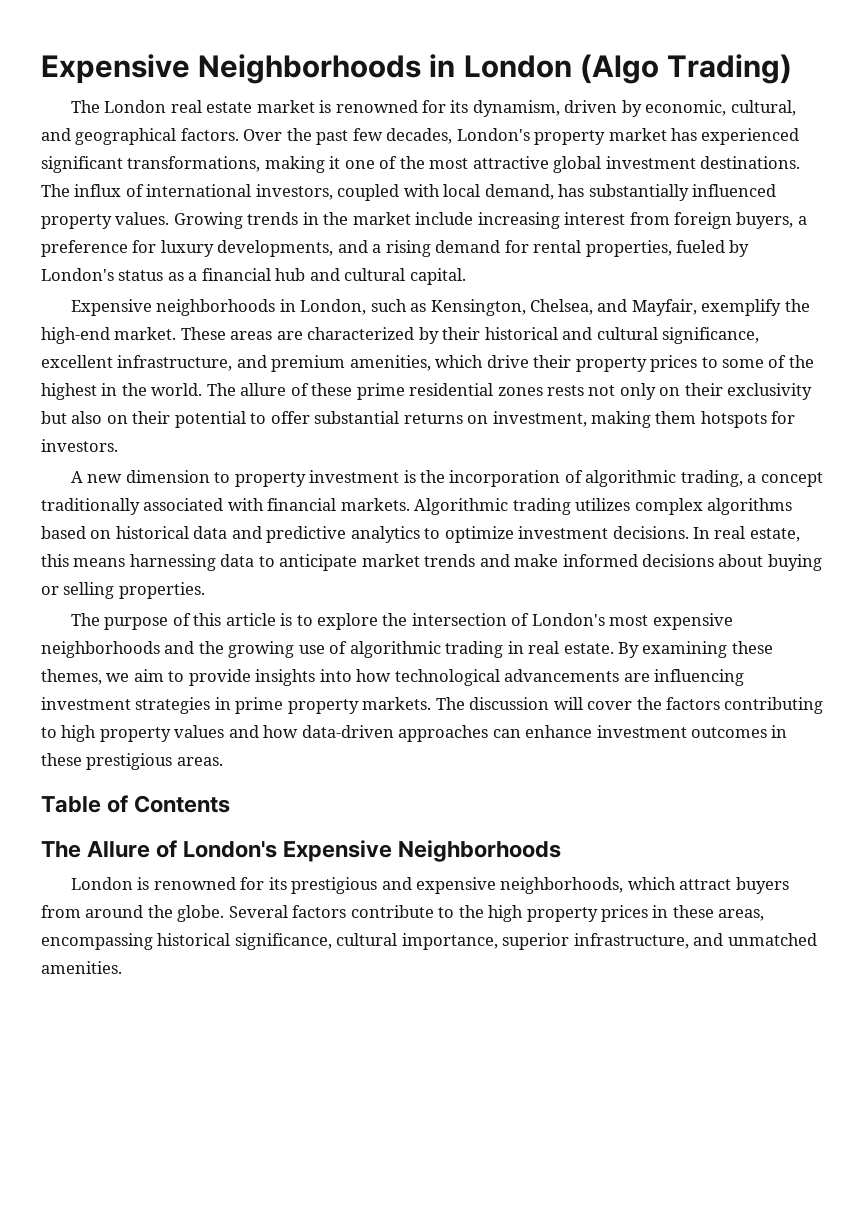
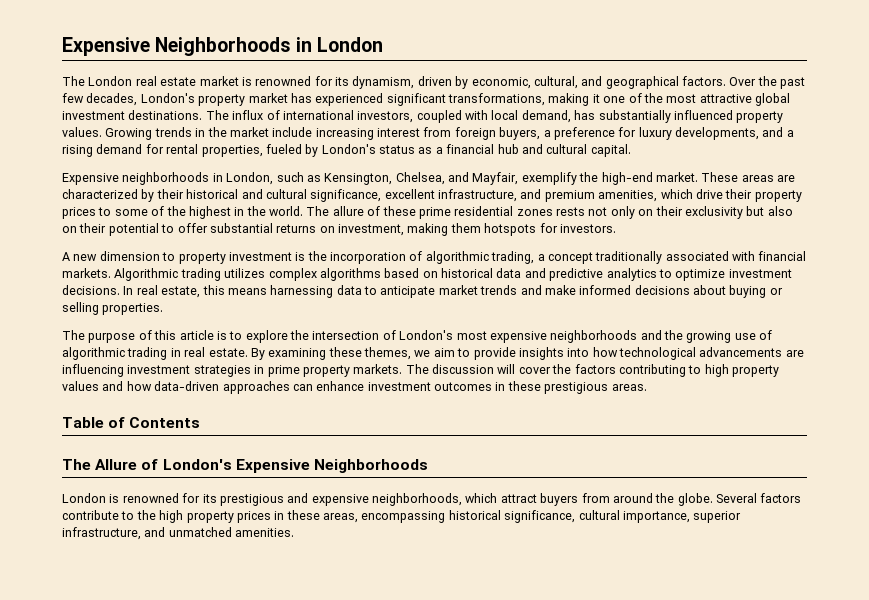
[579,54,793,84] (Algo Trading) -> (383, 44) none

